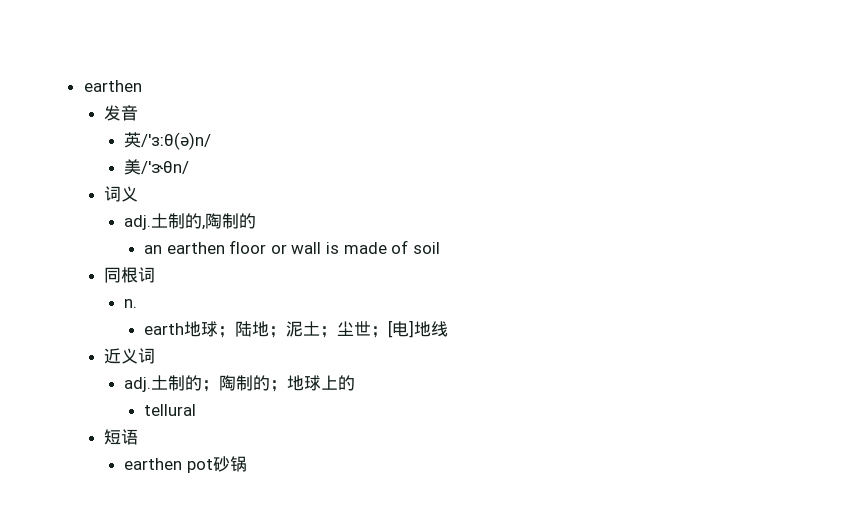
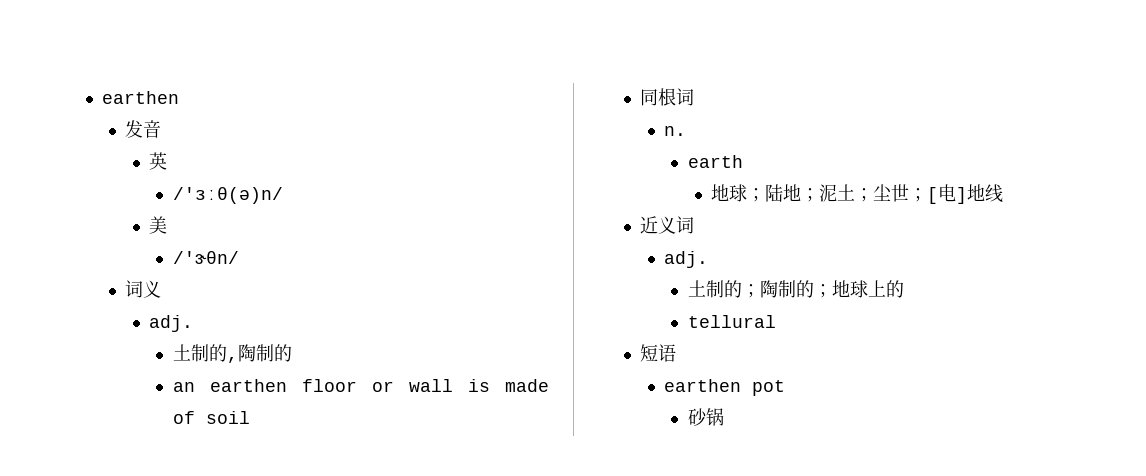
(141, 140) none -> (168, 161) //
(141, 167) none -> (168, 225) //
(151, 222) none -> (194, 323) //
(185, 329) none -> (743, 161) //
(151, 384) none -> (709, 259) //
(213, 466) none -> (786, 388) //

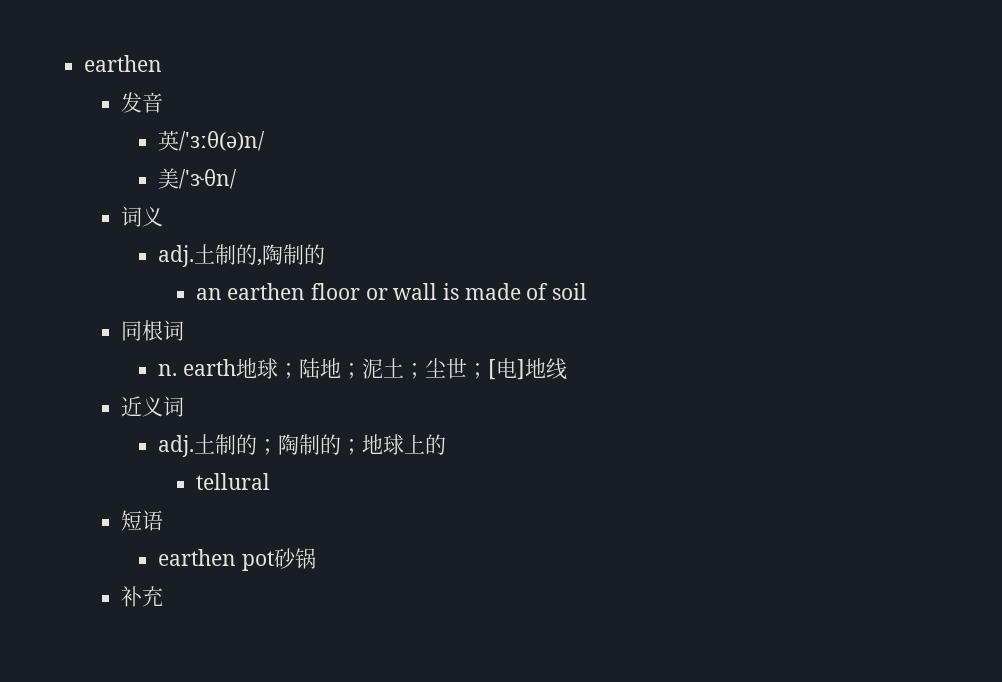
(168, 161) // -> (180, 140) none
(168, 225) // -> (180, 178) none
(194, 323) // -> (195, 256) none
(687, 131) // -> (178, 370) none
(743, 161) // -> (237, 367) none
(709, 259) // -> (195, 446) none
(786, 388) // -> (275, 561) none
(724, 417) none -> [121,586,164,607] // 补充

